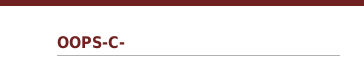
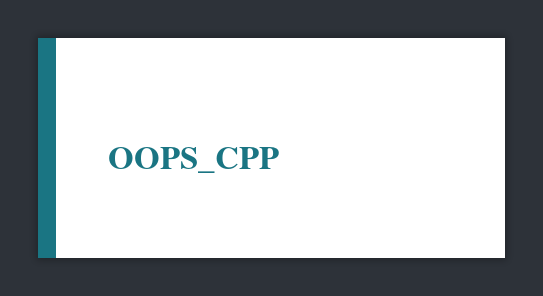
[57,36,125,49] OOPS-C- -> [108,147,279,173] OOPS_CPP

